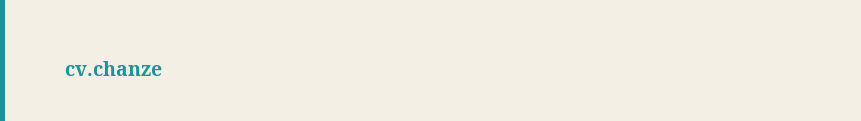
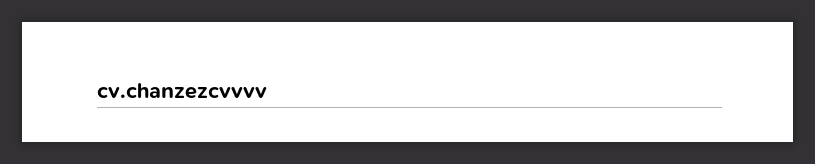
[65,61,162,76] cv.chanze -> [97,83,267,99] cv.chanzezcvvvv

